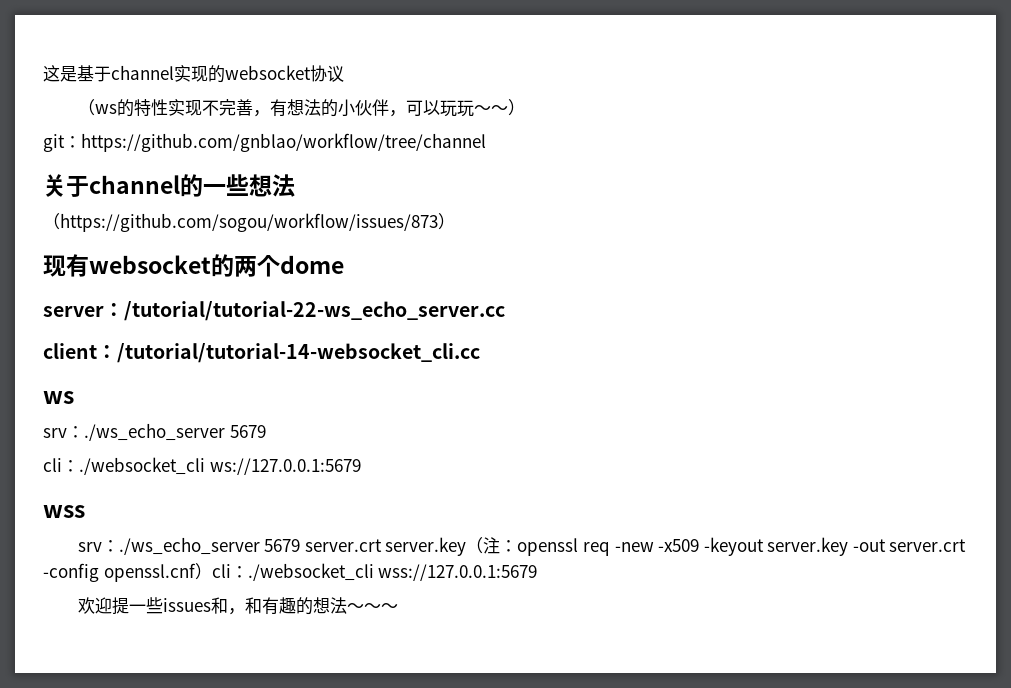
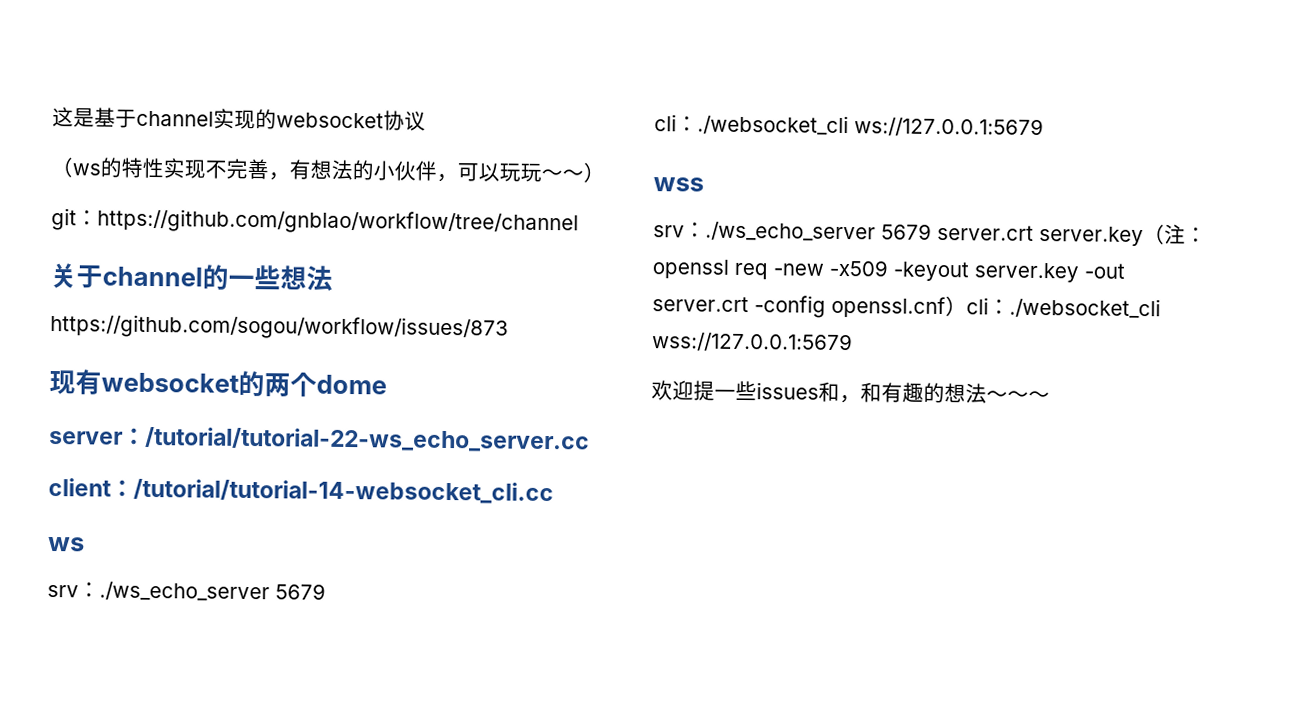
[43,213,60,230] （ -> (333, 278) none
[438,213,455,230] ） -> (509, 327) none

